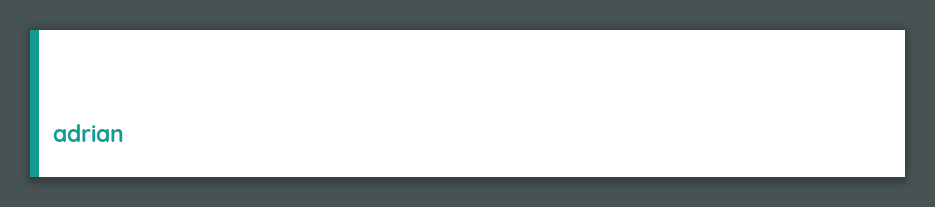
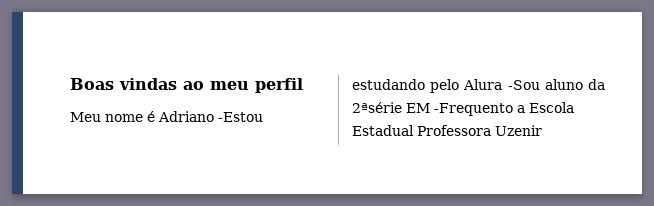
[53,124,124,142] adrian -> [70,78,303,93] [70,111,263,122] [352,79,605,93] [352,102,574,116] [352,125,542,136] Boas vindas ao meu perfil // Meu nome é Adriano -Estou estudando pelo Alura -Sou aluno da 2ªsérie EM -Frequento a Escola Estadual Professora Uzenir

